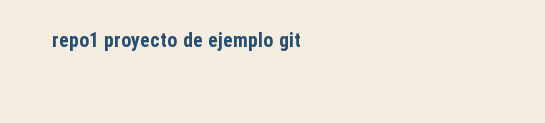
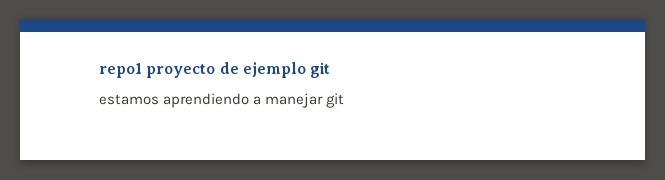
(301, 41) none -> [99,93,345,108] // estamos aprendiendo a manejar git

